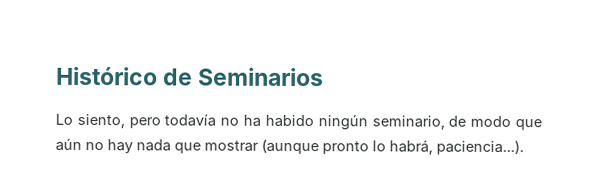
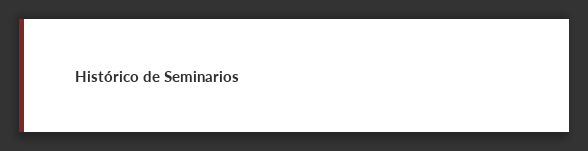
[55,113,542,131] [55,137,524,156] // Lo siento, pero todavía no ha habido ningún seminario, de modo que aún no hay nada que mostrar (aunque pronto lo habrá, paciencia...). -> (240, 76) none

